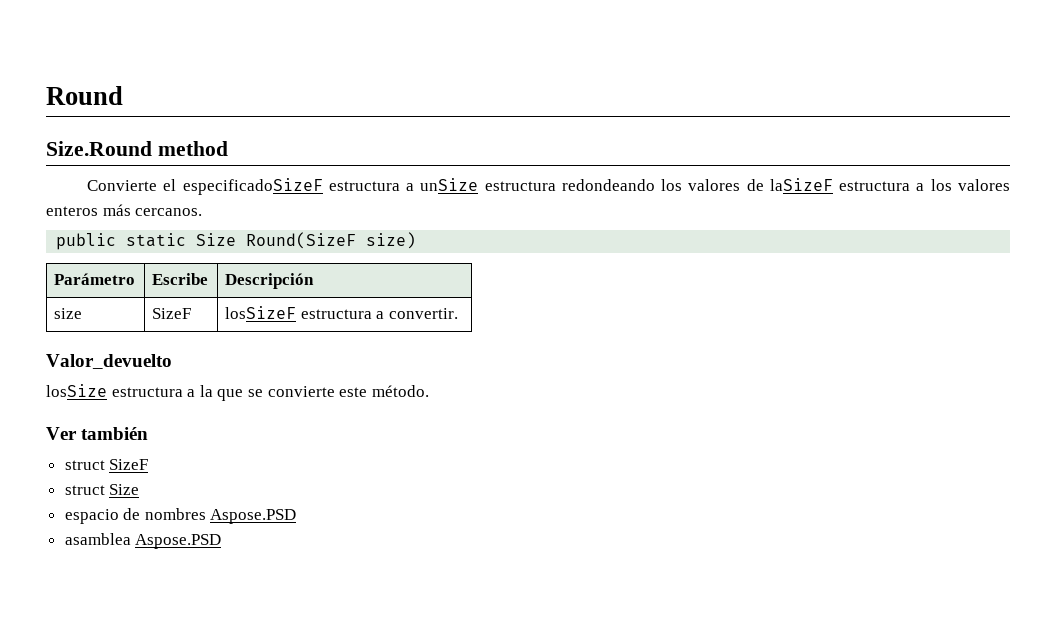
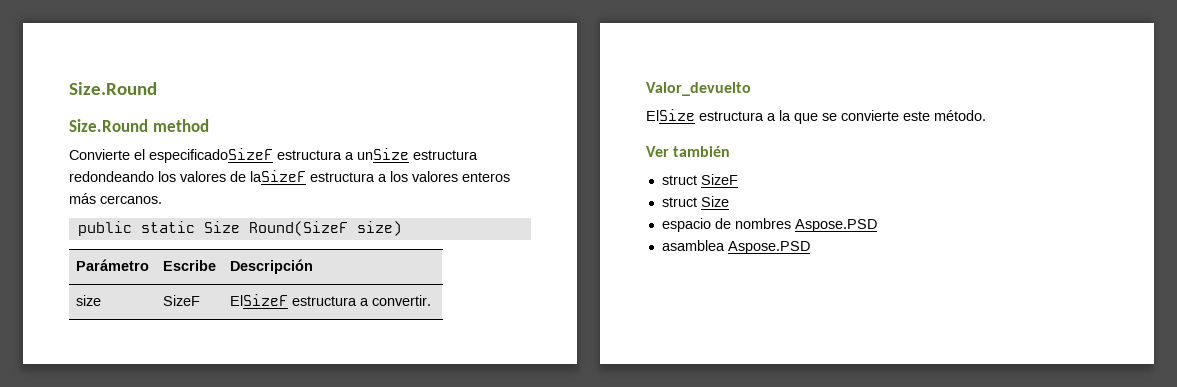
[46,86,123,105] Round -> [69,82,157,95] Size.Round
[225,306,297,319] losSizeF -> [229,294,288,306] ElSizeF
[46,384,107,397] losSize -> [646,109,695,121] ElSize

